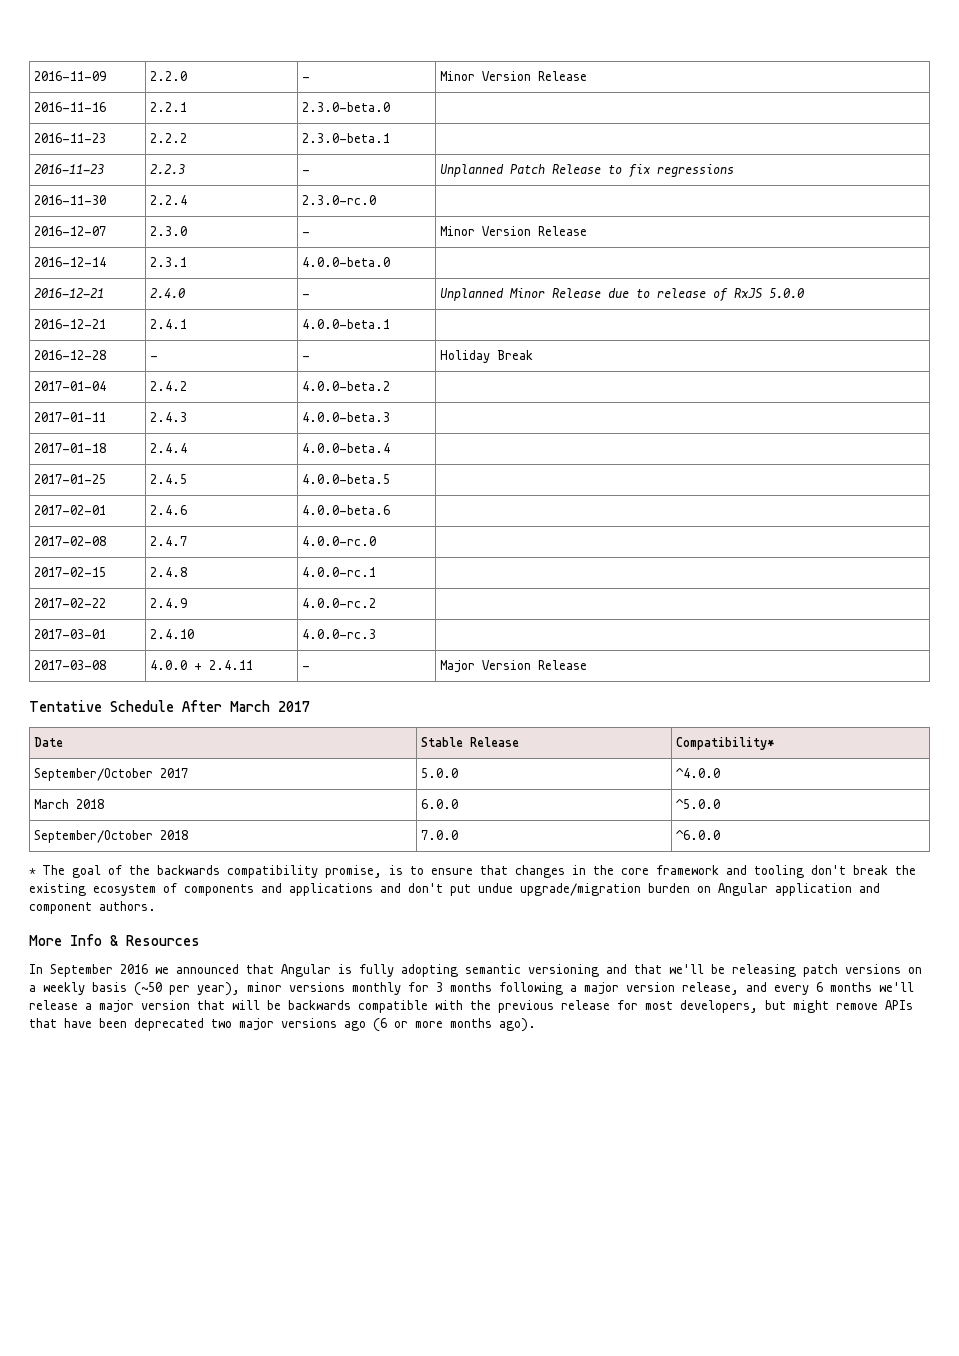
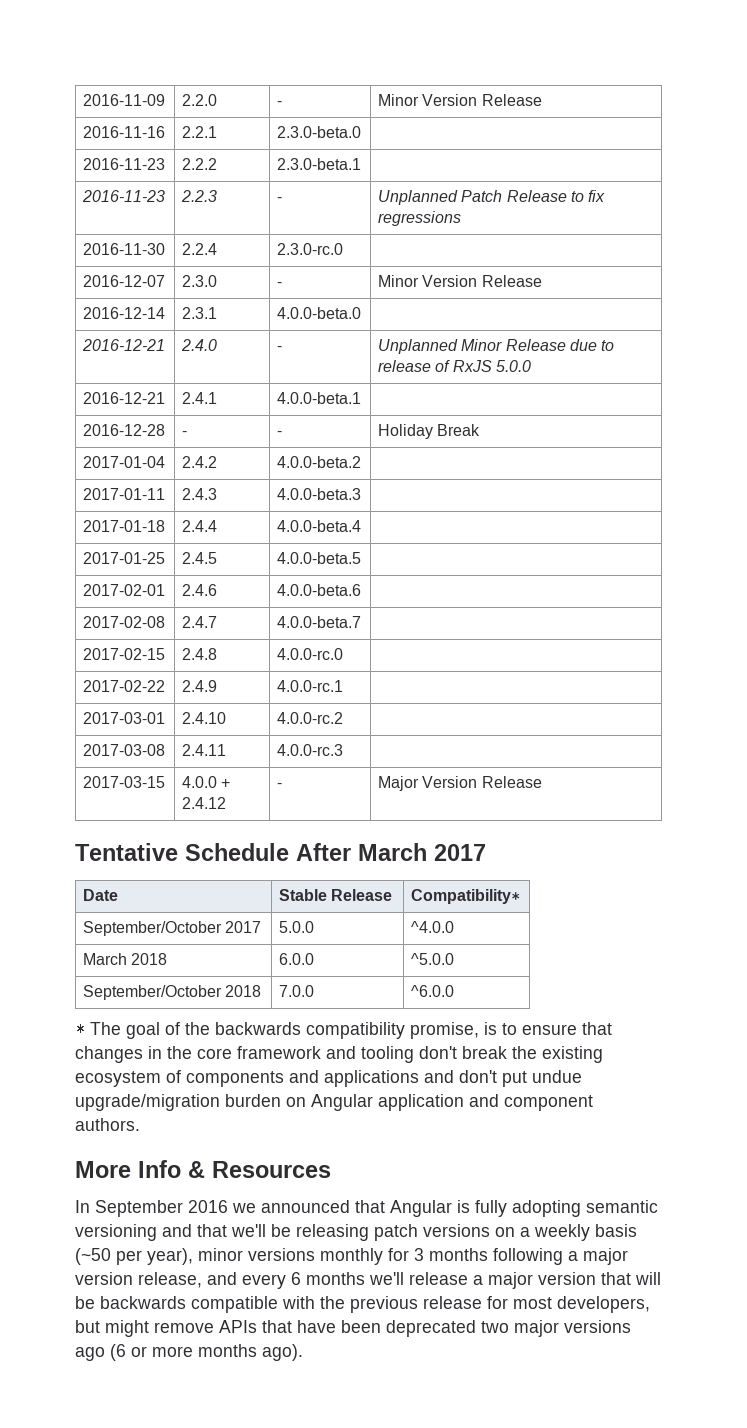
[302,536,377,546] 4.0.0-rc.0 -> [277,616,362,628] 4.0.0-beta.7
[302,567,377,577] 4.0.0-rc.1 -> [277,648,344,660] 4.0.0-rc.0
[302,598,377,608] 4.0.0-rc.2 -> [277,680,344,692] 4.0.0-rc.1
[302,629,377,639] 4.0.0-rc.3 -> [277,712,344,724] 4.0.0-rc.2
(107, 665) none -> [182,744,227,756] [277,744,344,756] [83,776,166,788] | 2.4.11 | 4.0.0-rc.3 | // 2017-03-15
[209,660,254,670] 2.4.11 -> [182,797,227,809] 2.4.12

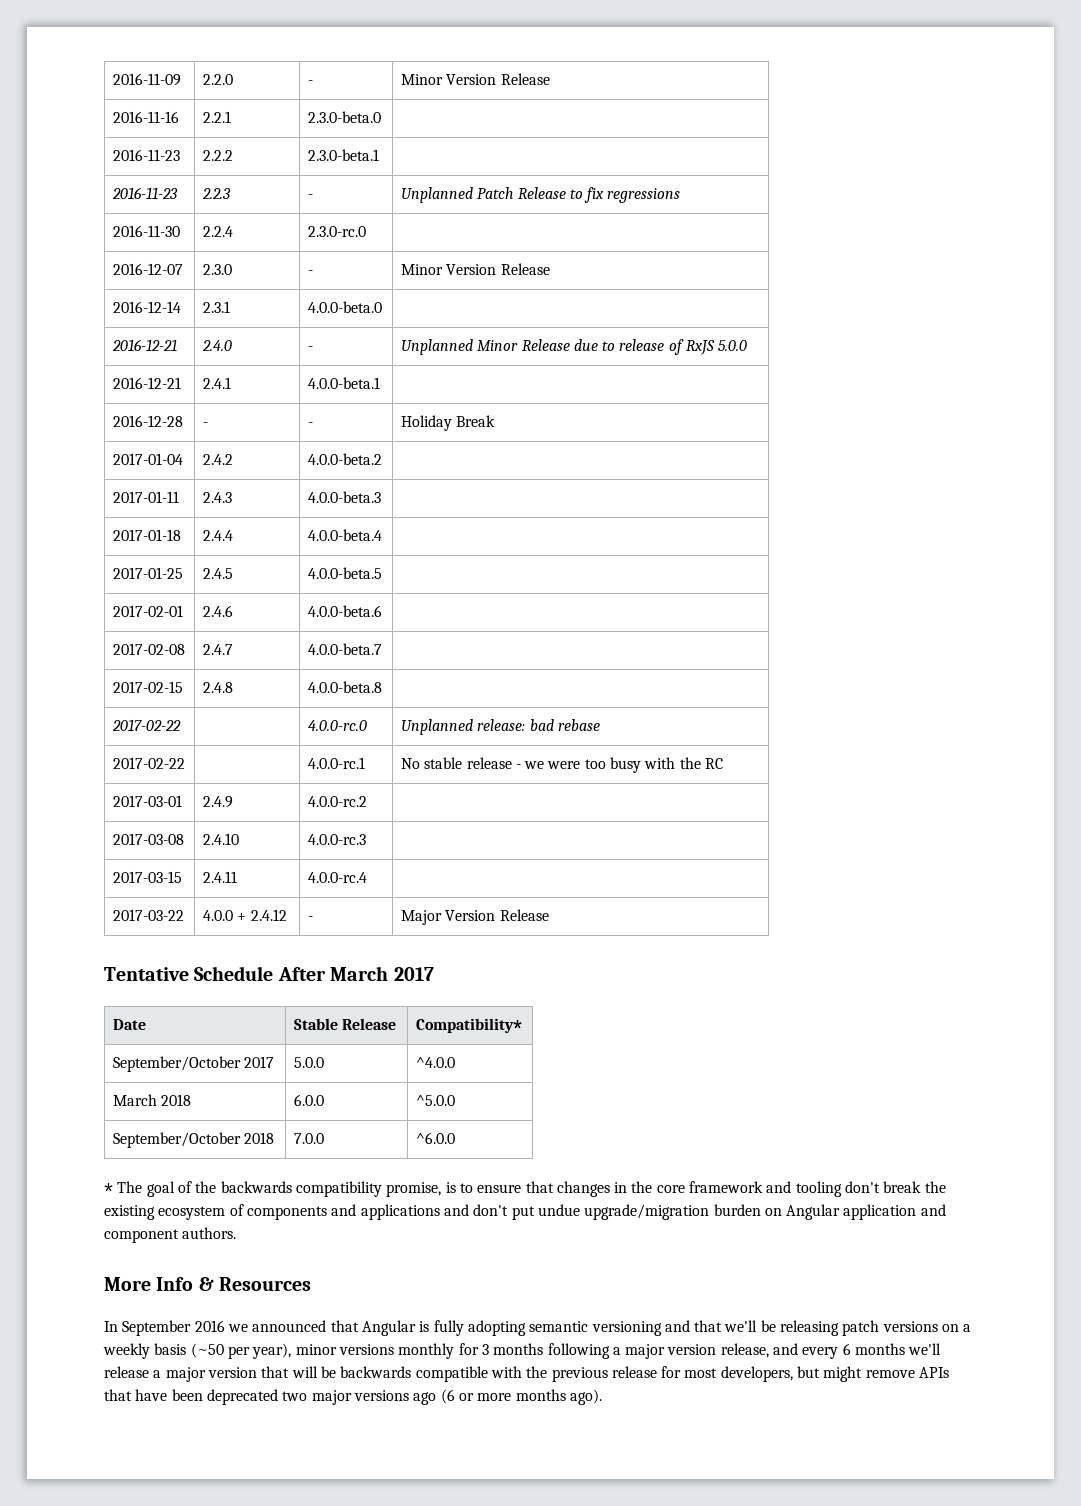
[277,648,344,660] [83,680,166,692] [182,680,218,692] [277,680,344,692] 4.0.0-rc.0 | // 2017-02-22 | 2.4.9 | 4.0.0-rc.1 | -> [307,681,382,693] [111,719,181,731] [307,720,367,731] [400,719,600,735] [112,757,185,769] [307,757,365,769] [400,757,724,773] 4.0.0-beta.8 | // 2017-02-22 | | 4.0.0-rc.0 | Unplanned release: bad rebase // 2017-02-22 | | 4.0.0-rc.1 | No stable release - we were too busy with the RC
[182,712,227,724] 2.4.10 -> [202,796,233,808] 2.4.9
[182,744,227,756] 2.4.11 -> [202,833,239,845] 2.4.10
(166, 782) none -> [202,871,237,883] [307,872,367,883] [112,909,184,921] | 2.4.11 | 4.0.0-rc.4 | // 2017-03-22

